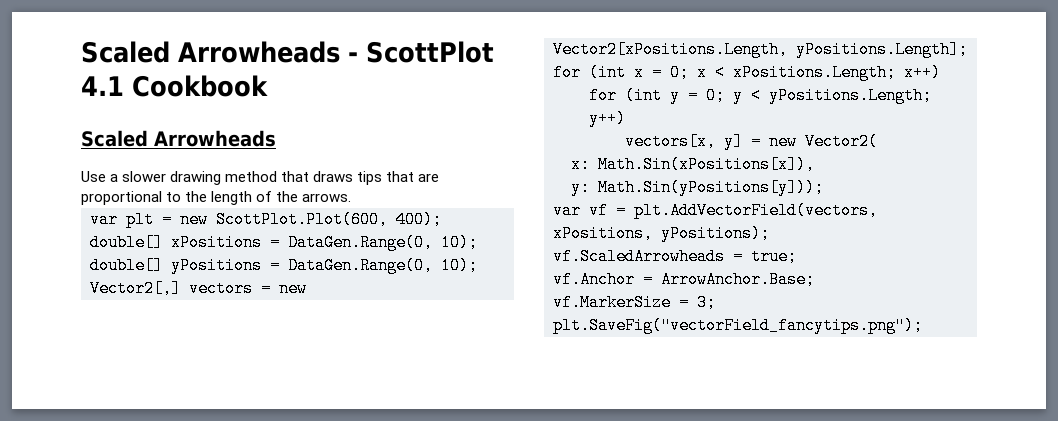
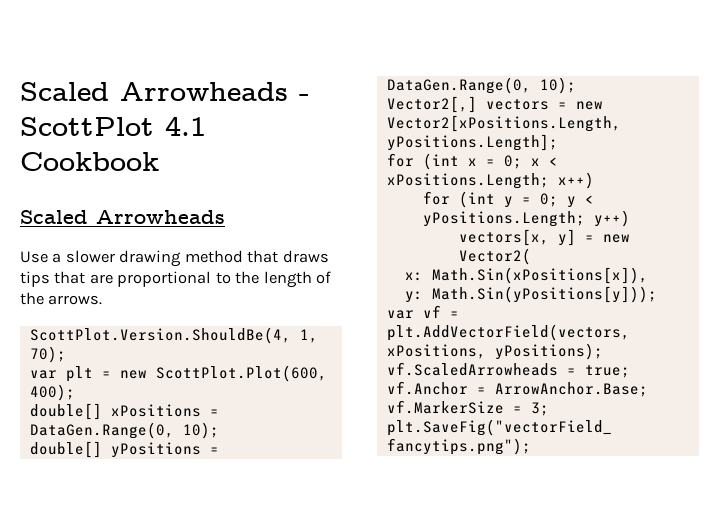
(352, 197) none -> [29,327,318,344] [29,346,66,363] // ScottPlot.Version.ShouldBe(4, 1, 70);

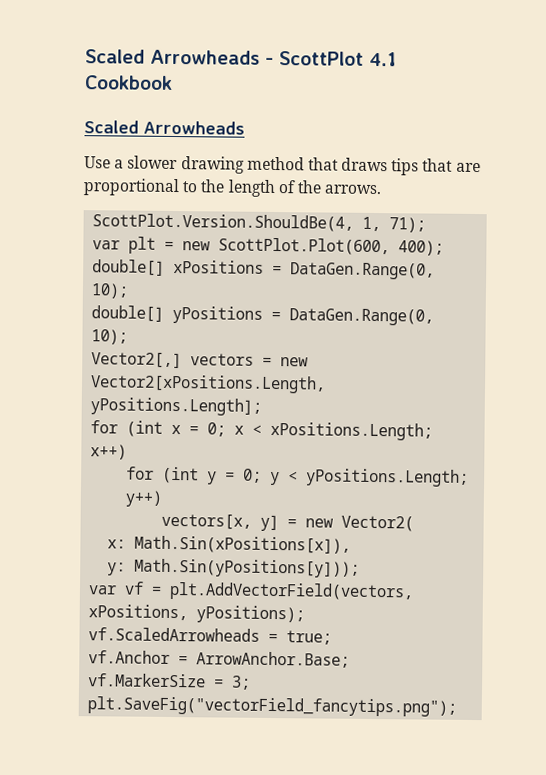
[29,346,66,363] 70); -> [389,217,427,233] 71);

